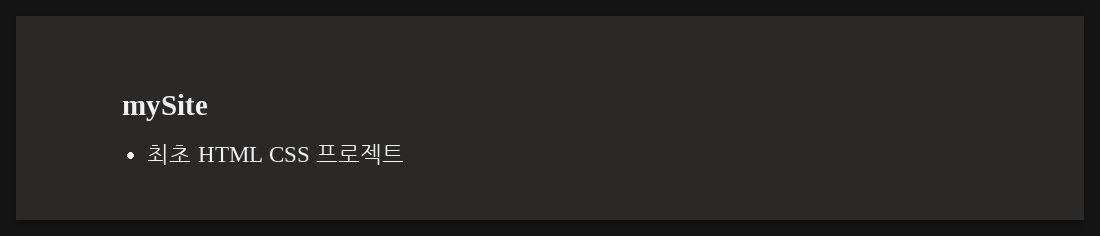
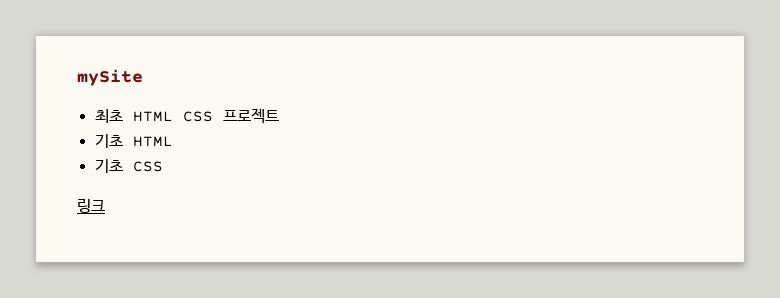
(404, 154) none -> [94,134,173,148] [94,159,163,173] [77,199,105,213] // 기초 HTML // 기초 CSS // 링크

